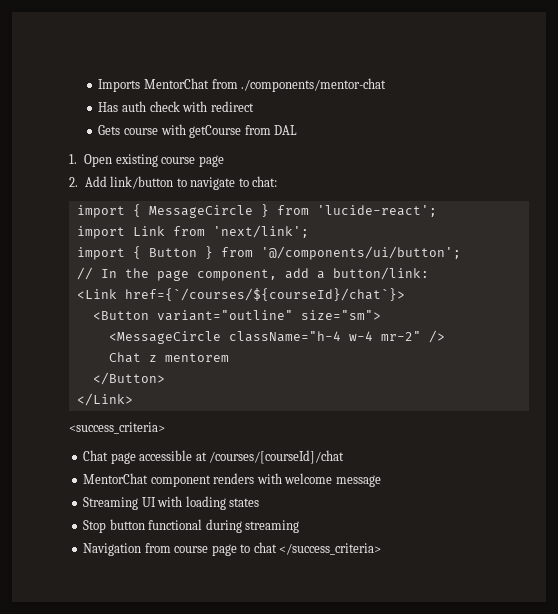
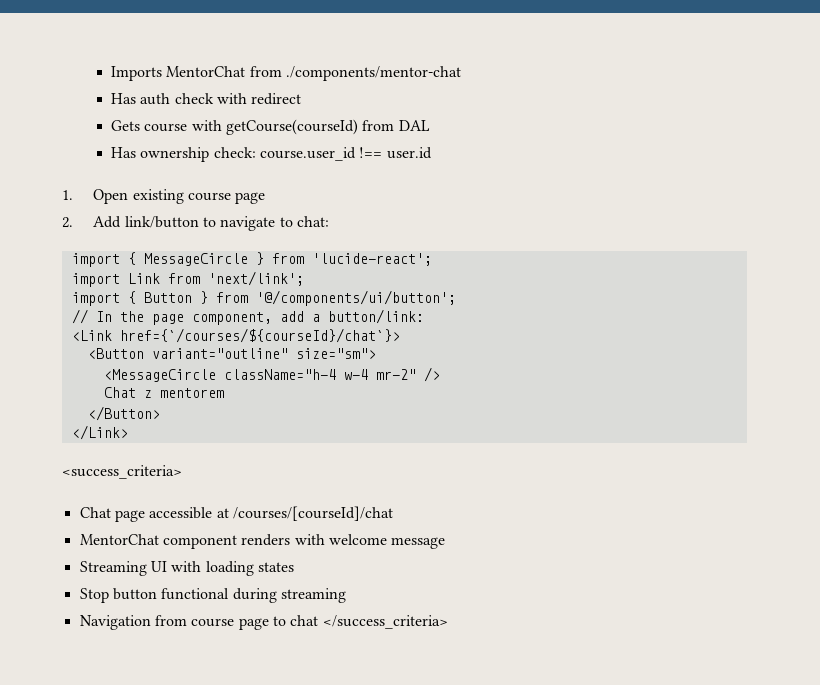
[189,125,242,138] getCourse -> [225,119,358,135] getCourse(courseId)
(298, 130) none -> [110,147,432,162] // Has ownership check: course.user_id !== user.id

